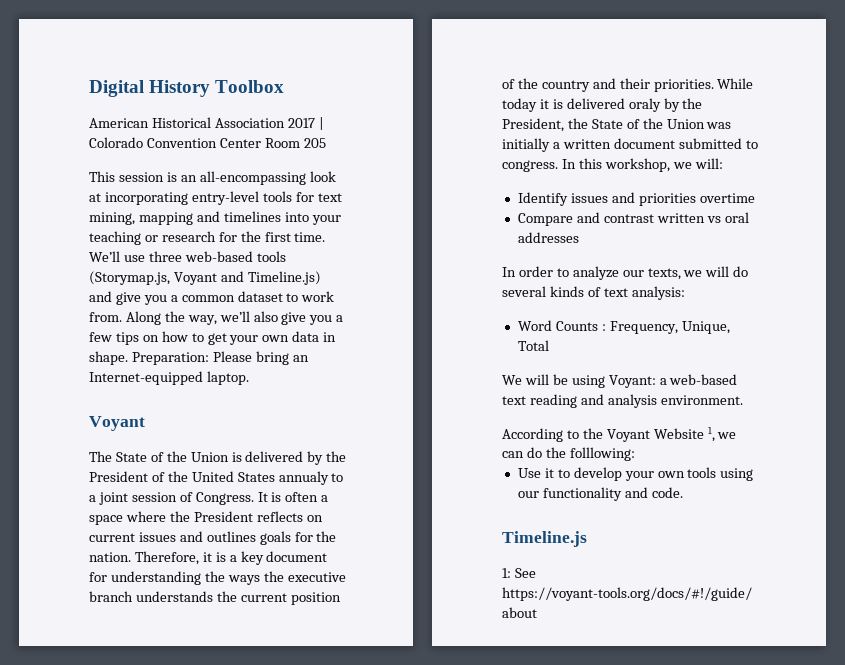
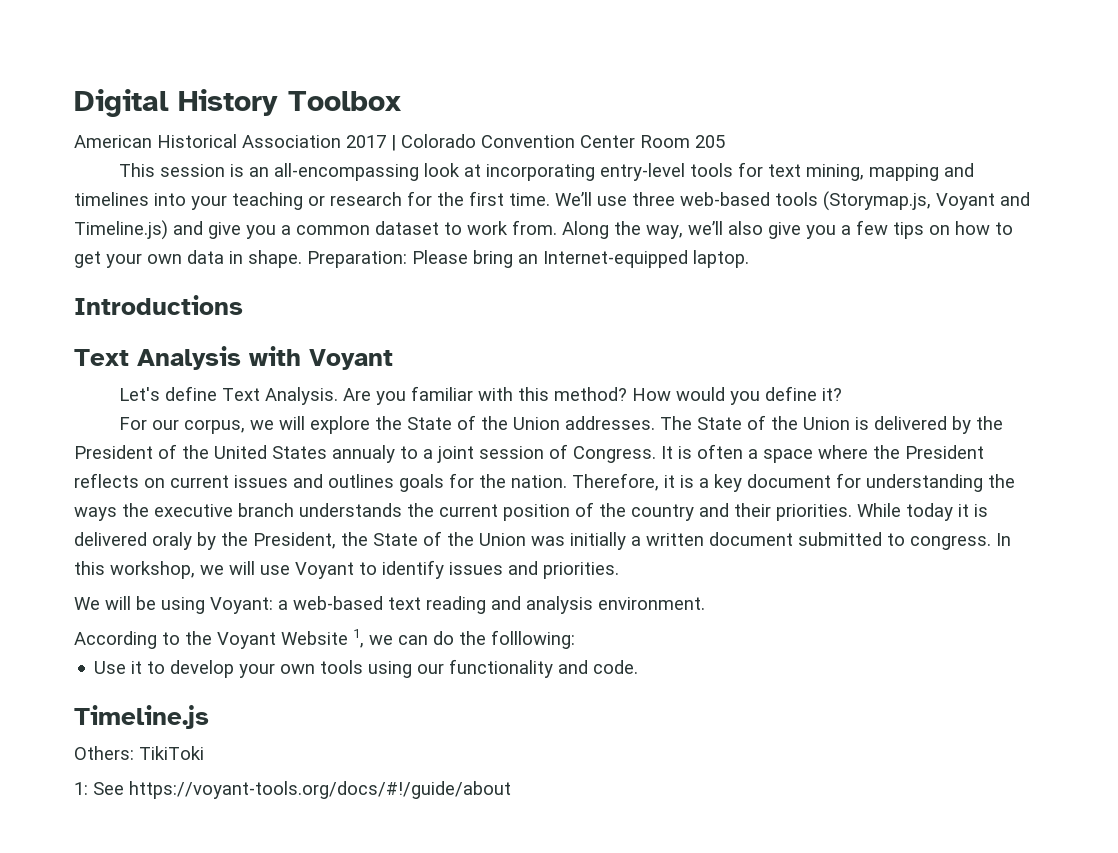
[89,416,145,431] Voyant // -> [74,295,243,315] [74,346,393,370] [119,386,843,405] [119,415,656,434] Introductions // Text Analysis with Voyant // Let's define Text Analysis. Are you familiar with this method? How would you define it? // For our corpus, we will explore the State of the Union addresses.
[694,158,723,169] [517,192,755,206] [517,212,749,226] [517,232,579,243] [502,266,749,280] [502,286,685,300] [517,320,730,334] [517,340,549,351] will: // Identify issues and priorities overtime // Compare and contrast written vs oral addresses // In order to analyze our texts, we will do several kinds of text analysis: // Word Counts : Frequency, Unique, Total -> [229,560,619,579] will use Voyant to identify issues and priorities.
(587, 539) none -> [74,746,204,760] // Others: TikiToki

